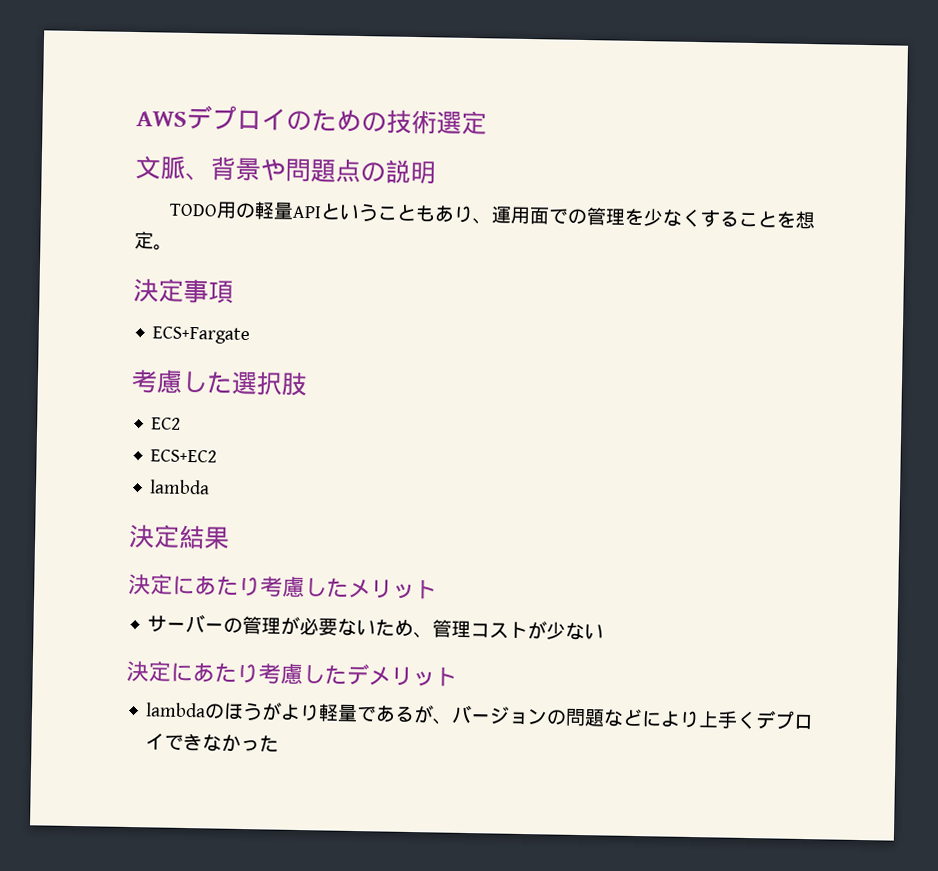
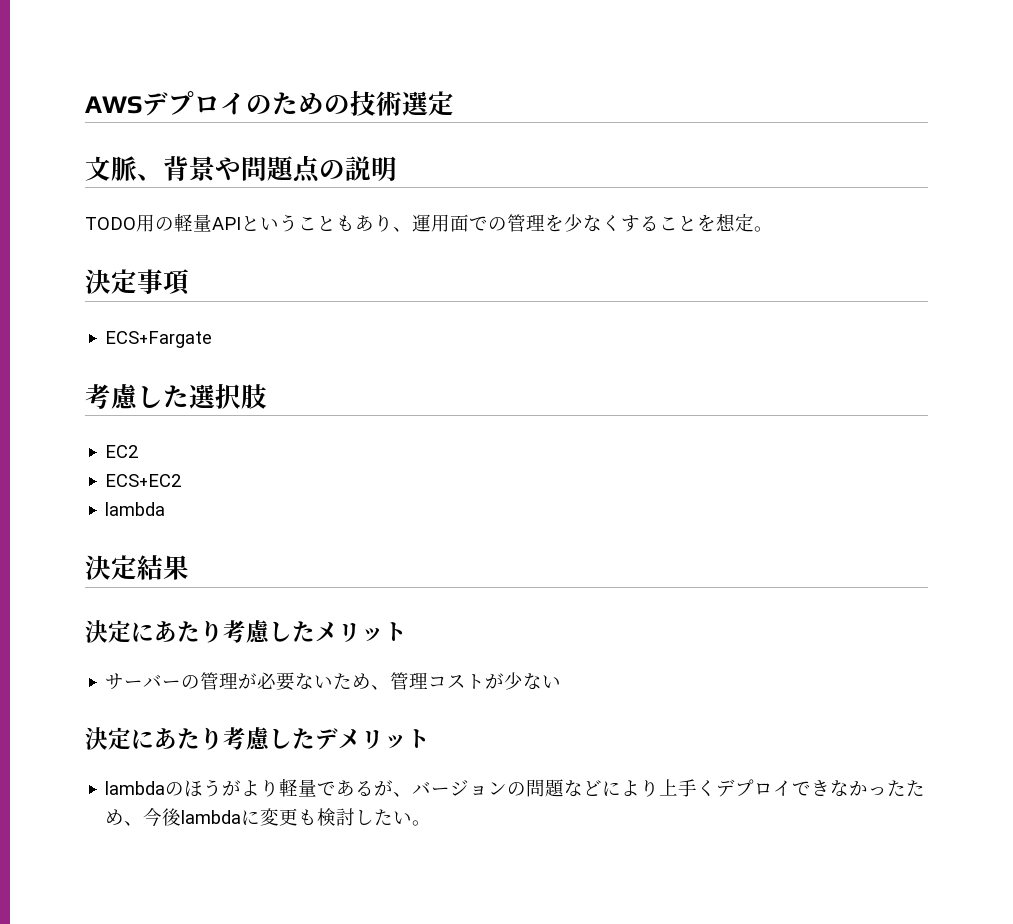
(280, 744) none -> [906,780,926,797] [105,808,432,827] ため、今後lambdaに変更も検討したい。

